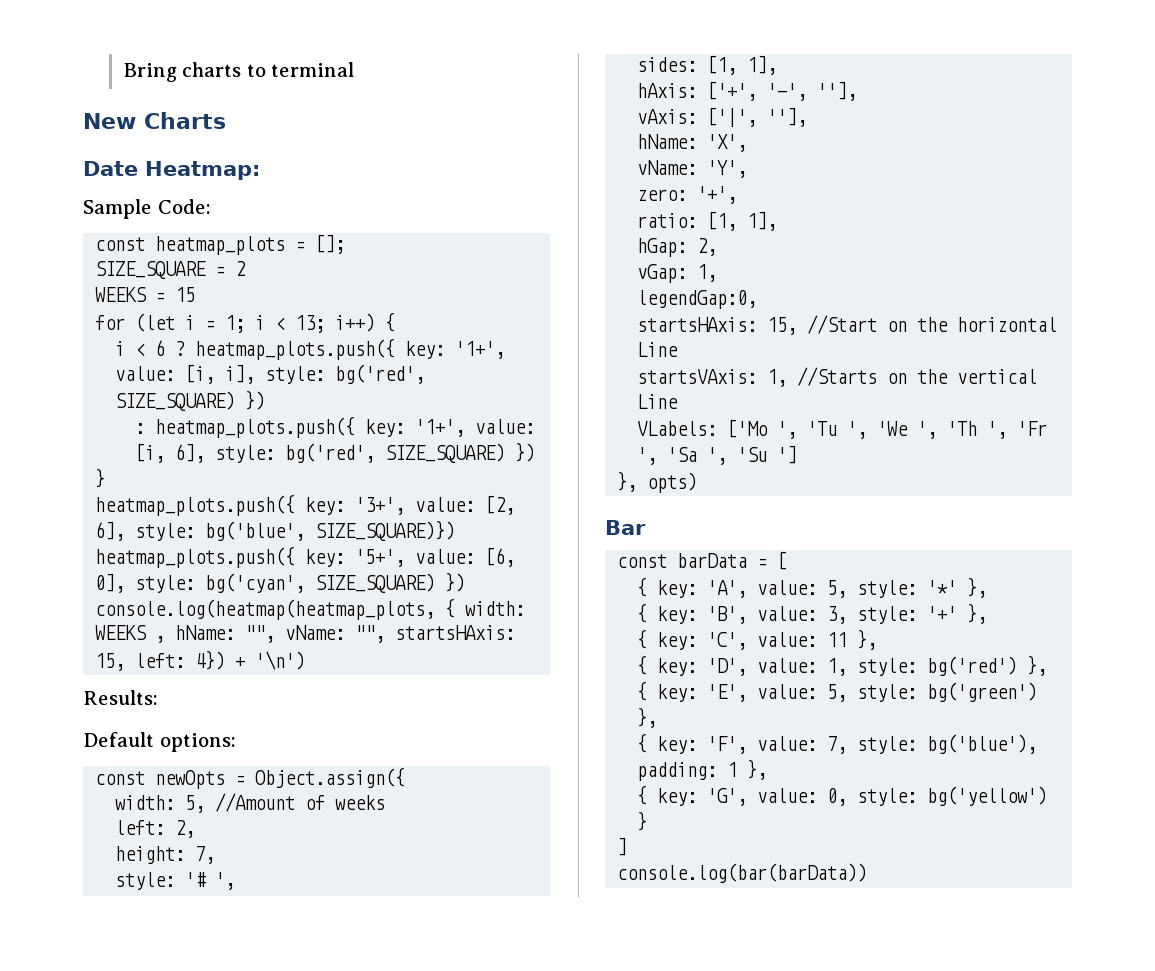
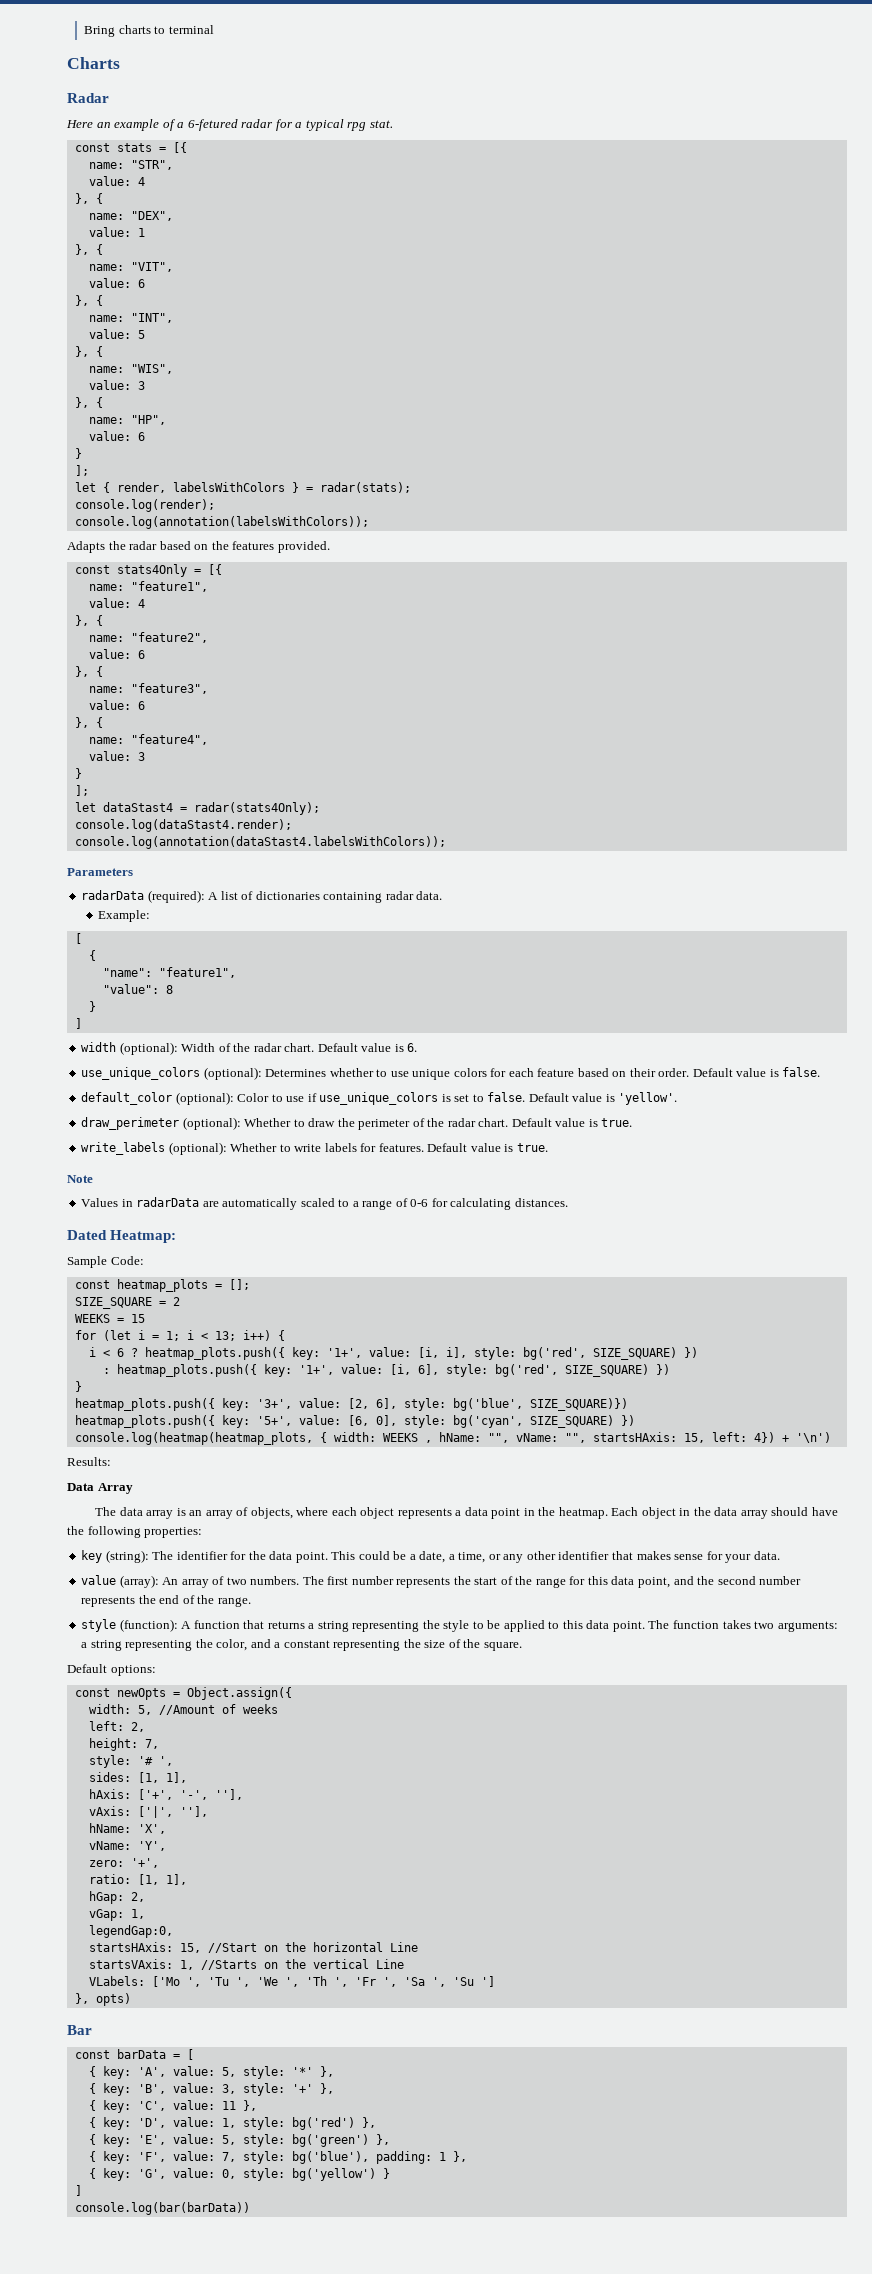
[83,113,136,129] New -> (214, 29) none
[83,161,138,176] Date -> [67,93,109,103] [66,119,393,131] [74,142,187,153] [88,160,173,170] [88,176,145,186] [74,193,103,204] [88,211,173,221] [88,227,145,237] [74,244,103,255] [88,262,173,272] [88,278,145,288] [74,295,103,306] [88,313,173,323] [88,329,145,339] [74,346,103,357] [88,364,173,374] [88,380,145,390] [74,397,103,408] [88,415,166,425] [88,431,145,441] [74,448,82,459] [74,465,89,476] [74,482,411,493] [74,499,215,512] [74,516,369,529] [67,541,330,553] [74,564,222,577] [88,581,208,592] [88,598,145,608] [74,615,103,626] [88,632,208,643] [88,649,145,659] [74,666,103,677] [88,683,208,694] [88,700,145,710] [74,717,103,728] [88,734,208,745] [88,751,145,761] [74,768,82,779] [74,785,89,796] [74,802,320,815] [74,819,292,832] [74,836,446,849] [67,868,133,876] [81,890,443,903] [98,910,151,922] [74,933,82,944] [88,950,96,961] [102,967,236,978] [102,984,173,994] [88,1001,96,1012] [74,1018,82,1029] [81,1042,418,1055] [81,1067,821,1080] [81,1092,678,1105] [81,1117,633,1130] [81,1142,548,1155] [67,1175,93,1183] [81,1197,568,1210] [67,1230,107,1240] Radar // Here an example of a 6-fetured radar for a typical rpg stat. // const stats = [{ // name: "STR", // value: 4 // }, { // name: "DEX", // value: 1 // }, { // name: "VIT", // value: 6 // }, { // name: "INT", // value: 5 // }, { // name: "WIS", // value: 3 // }, { // name: "HP", // value: 6 // } // ]; // let { render, labelsWithColors } = radar(stats); // console.log(render); // console.log(annotation(labelsWithColors)); // Adapts the radar based on the features provided. // const stats4Only = [{ // name: "feature1", // value: 4 // }, { // name: "feature2", // value: 6 // }, { // name: "feature3", // value: 6 // }, { // name: "feature4", // value: 3 // } // ]; // let dataStast4 = radar(stats4Only); // console.log(dataStast4.render); // console.log(annotation(dataStast4.labelsWithColors)); // Parameters // radarData (required): A list of dictionaries containing radar data. // Example: // [ // { // "name": "feature1", // "value": 8 // } // ] // width (optional): Width of the radar chart. Default value is 6. // use_unique_colors (optional): Determines whether to use unique colors for each feature based on their order. Default value is false. // default_color (optional): Color to use if use_unique_colors is set to false. Default value is 'yellow'. // draw_perimeter (optional): Whether to draw the perimeter of the radar chart. Default value is true. // write_labels (optional): Whether to write labels for features. Default value is true. // Note // Values in radarData are automatically scaled to a range of 0-6 for calculating distances. // Dated
(158, 697) none -> [67,1483,133,1494] [95,1507,838,1519] [67,1526,203,1538] [81,1550,780,1563] [81,1575,802,1588] [81,1595,251,1607] [81,1619,838,1632] [81,1639,522,1651] // Data Array // The data array is an array of objects, where each object represents a data point in the heatmap. Each object in the data array should have the following properties: // key (string): The identifier for the data point. This could be a date, a time, or any other identifier that makes sense for your data. // value (array): An array of two numbers. The first number represents the start of the range for this data point, and the second number represents the end of the range. // style (function): A function that returns a string representing the style to be applied to this data point. The function takes two arguments: a string representing the color, and a constant representing the size of the square.

